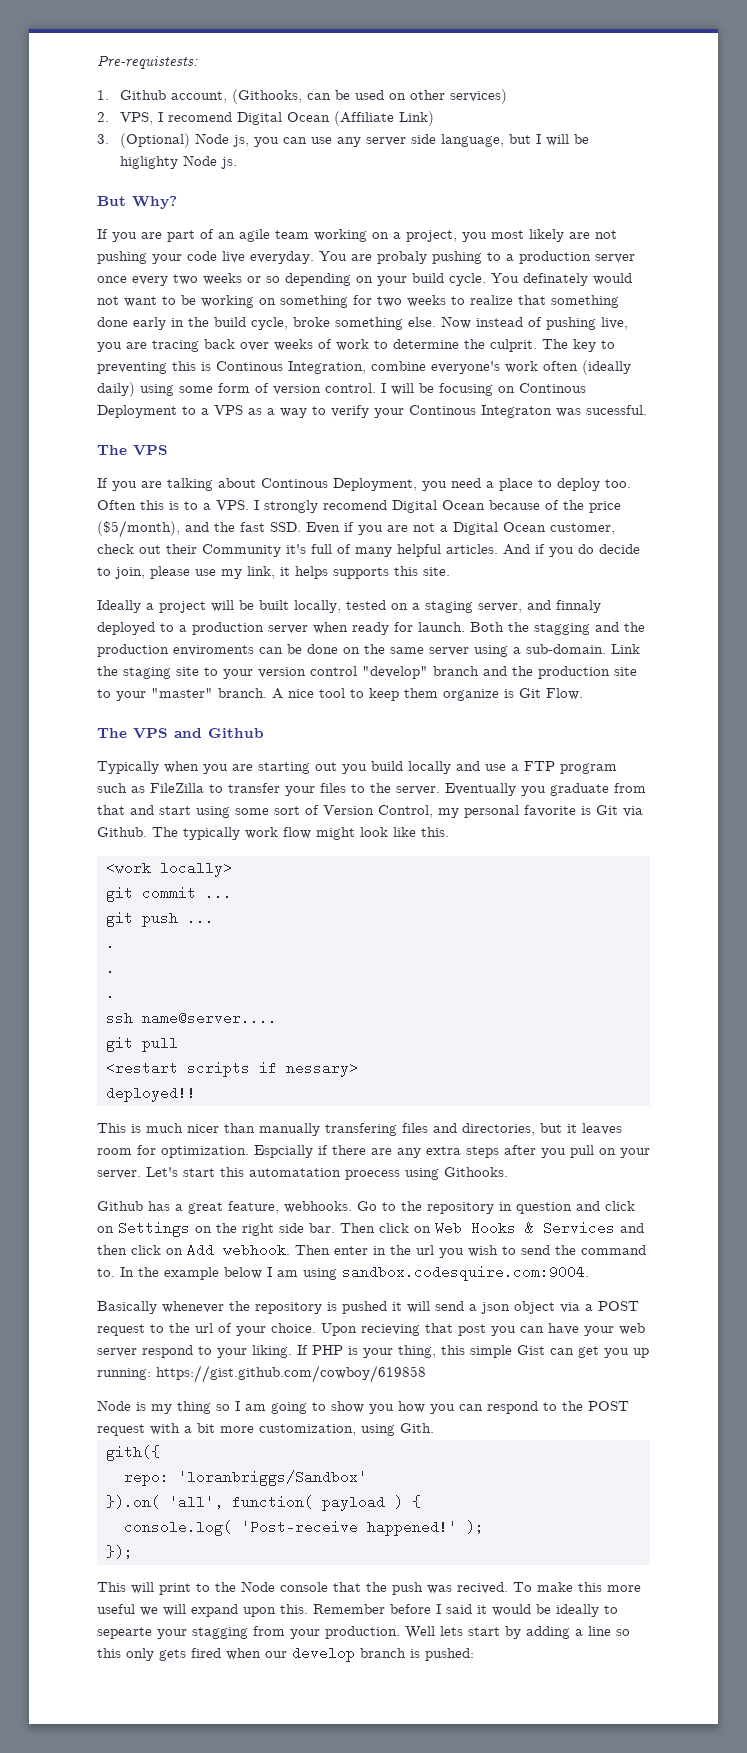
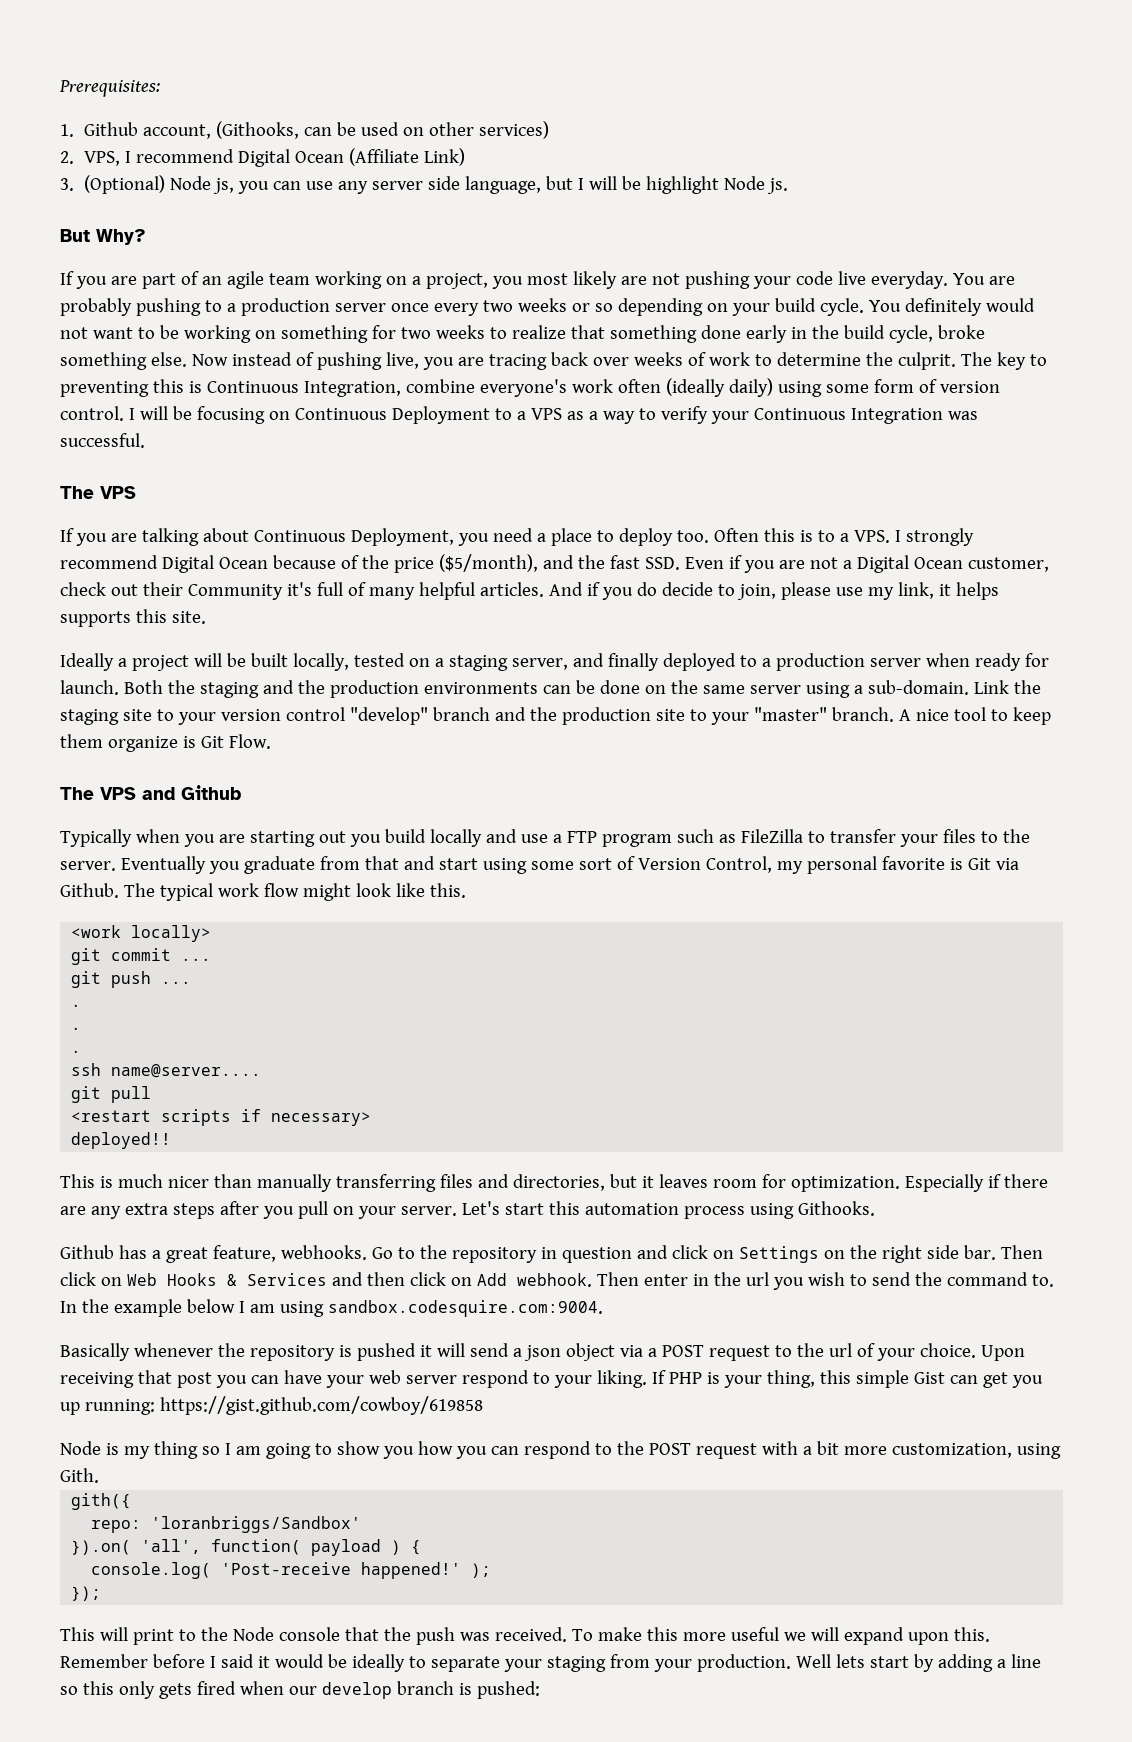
[97,55,198,69] Pre-requistests: -> [59,80,160,97] Prerequisites:
[168,112,233,122] recomend -> [136,149,235,163] recommend
[120,156,179,169] higlighty -> [646,176,720,194] highlight
[377,251,427,264] probaly -> [60,298,132,316] probably
[523,273,588,286] definately -> [904,298,982,316] definitely
[216,361,283,371] Continous -> [206,381,299,393] Continuous
[519,383,586,393] Continous -> [294,408,387,420] Continuous
[409,405,647,418] Continous Integraton was sucessful. -> [753,408,978,424] [60,433,145,448] Continuous Integration was successful.
[261,478,328,488] Continous -> [253,530,346,542] Continuous
[323,500,387,510] recomend -> [60,555,158,569] recommend
[556,600,601,613] finnaly -> [607,653,659,671] finally
[534,622,645,635] [97,644,254,657] stagging and the production enviroments -> [199,680,538,698] staging and the production environments
[183,827,240,840] typically -> [159,883,213,901] typical
[285,1061,358,1077] nessary> -> [271,1112,372,1126] necessary>
[325,1123,397,1136] transfering -> [335,1174,436,1192] transferring
[254,1145,313,1158] Espcially -> [904,1174,984,1192] Especially
[249,1168,400,1180] automatation proecess -> [584,1203,745,1219] automation process
[361,1324,420,1336] recieving -> [60,1372,134,1388] receiving
[457,1582,508,1594] recived. -> [494,1627,567,1642] received.
[97,1627,248,1639] sepearte your stagging -> [430,1656,606,1672] separate your staging

